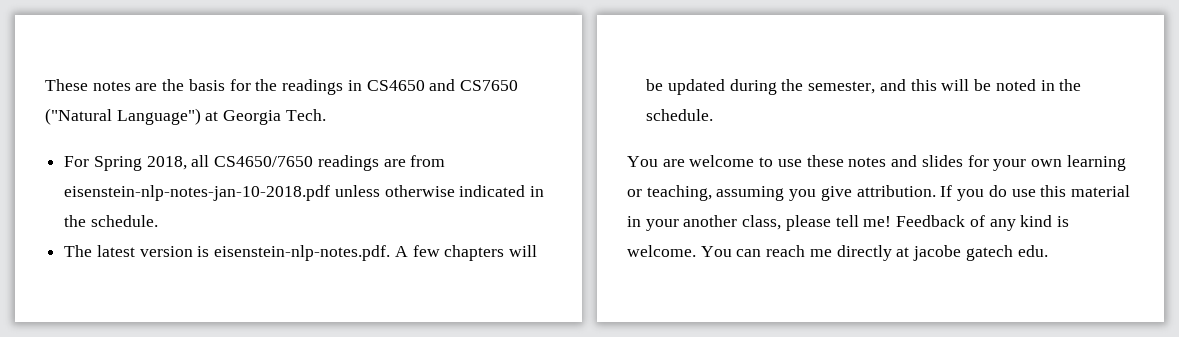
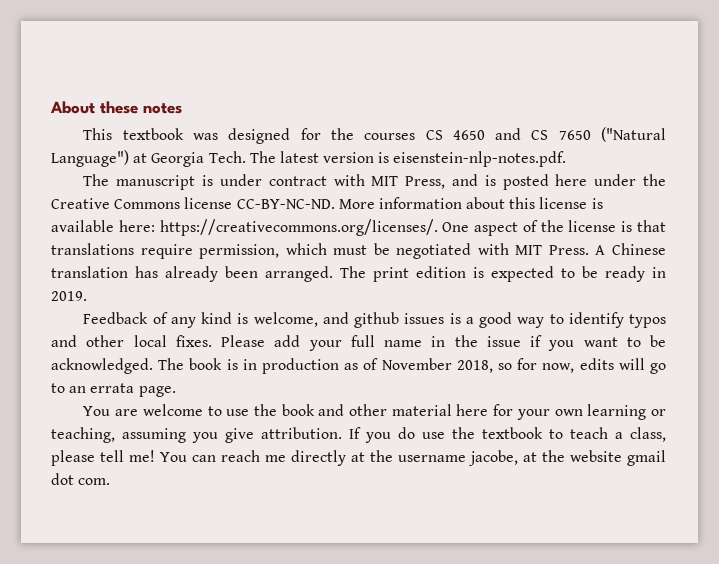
[45,79,518,95] These notes are the basis for the readings in CS4650 and CS7650 -> [50,101,182,114] [83,128,591,144] About these notes // This textbook was designed for the courses CS 4650 and CS 7650
[64,155,446,171] [64,185,545,201] [64,215,158,227] // For Spring 2018, all CS4650/7650 readings are from eisenstein-nlp-notes-jan-10-2018.pdf unless otherwise indicated in the schedule. // -> (246, 157) none
[394,245,538,261] [646,79,1082,95] [646,109,714,121] A few chapters will be updated during the semester, and this will be noted in the schedule. -> [83,174,667,190] [51,197,603,209] [51,219,667,236] [51,243,666,259] [51,266,666,282] [51,291,87,301] [83,312,667,328] [51,335,666,351] [51,358,666,374] [51,383,176,397] // The manuscript is under contract with MIT Press, and is posted here under the Creative Commons license CC-BY-NC-ND. More information about this license is available here: https://creativecommons.org/licenses/. One aspect of the license is that translations require permission, which must be negotiated with MIT Press. A Chinese translation has already been arranged. The print edition is expected to be ready in 2019. // Feedback of any kind is welcome, and github issues is a good way to identify typos and other local fixes. Please add your full name in the issue if you want to be acknowledged. The book is in production as of November 2018, so for now, edits will go to an errata page.
[806,155,963,167] these notes and slides -> [253,404,489,416] the book and other material here
[1040,185,1130,197] [627,215,1069,231] [627,245,696,257] this material in your another class, please tell me! Feedback of any kind is welcome. -> [452,427,666,442] [51,450,155,466] the textbook to teach a class, please tell me!
[913,245,1048,261] jacobe gatech edu. -> [370,450,666,466] [51,473,111,485] the username jacobe, at the website gmail dot com.

